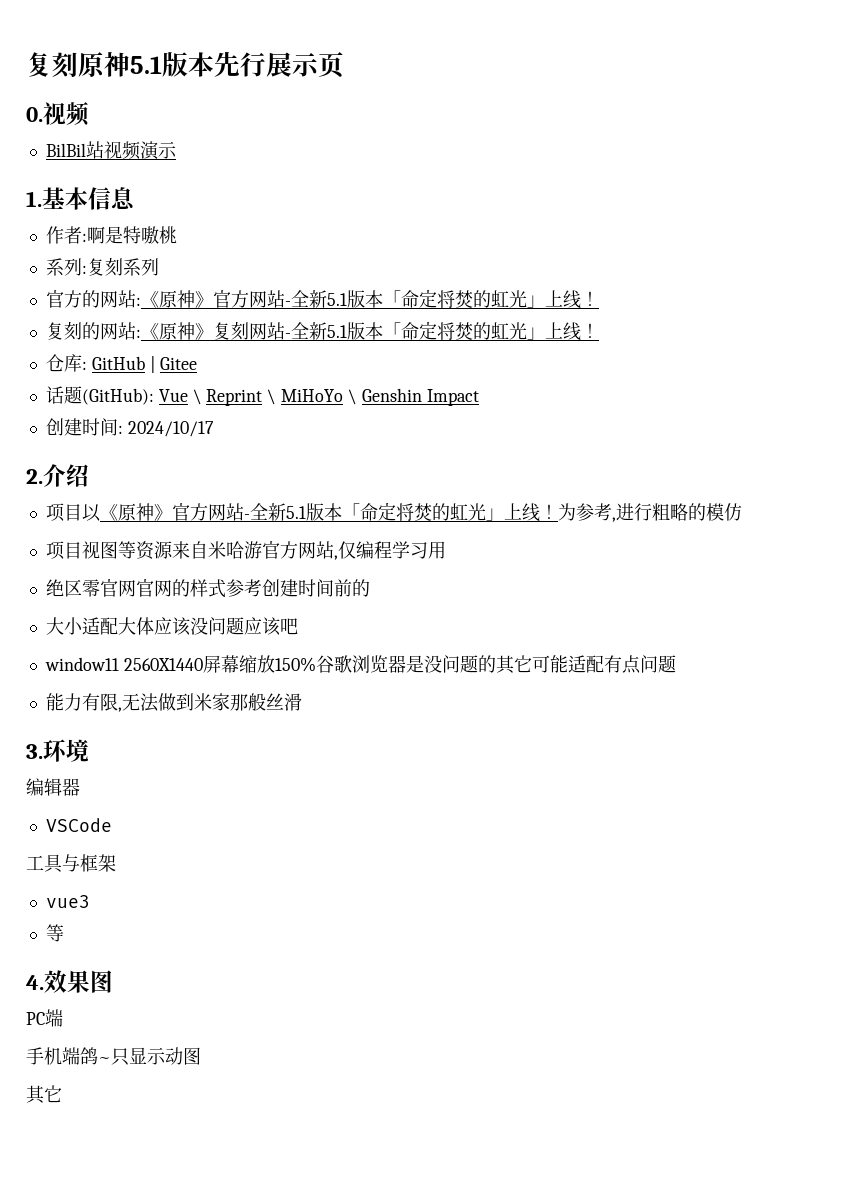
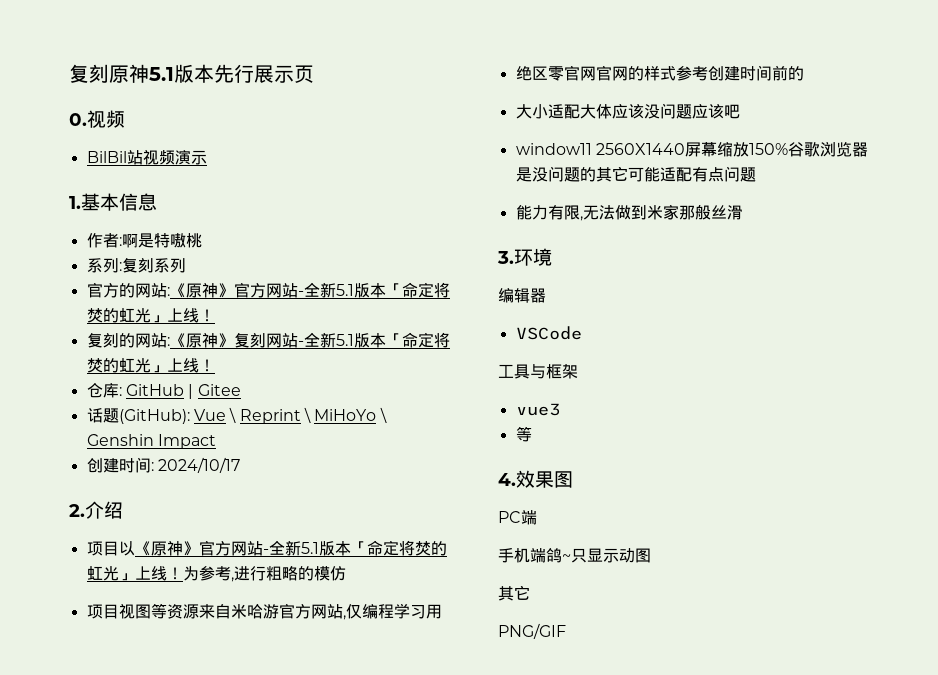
(62, 1094) none -> [498,623,566,639] // PNG/GIF

